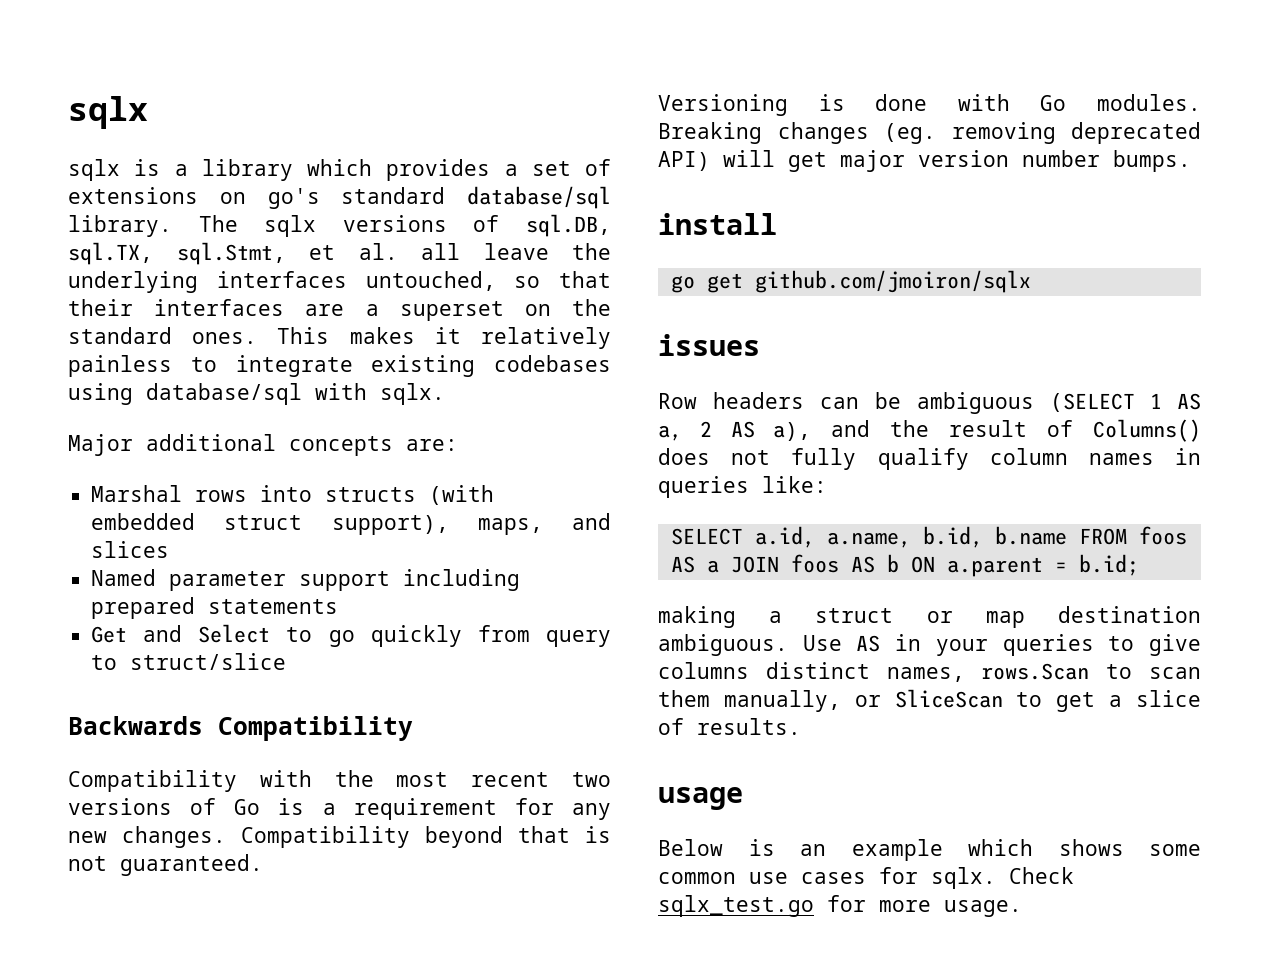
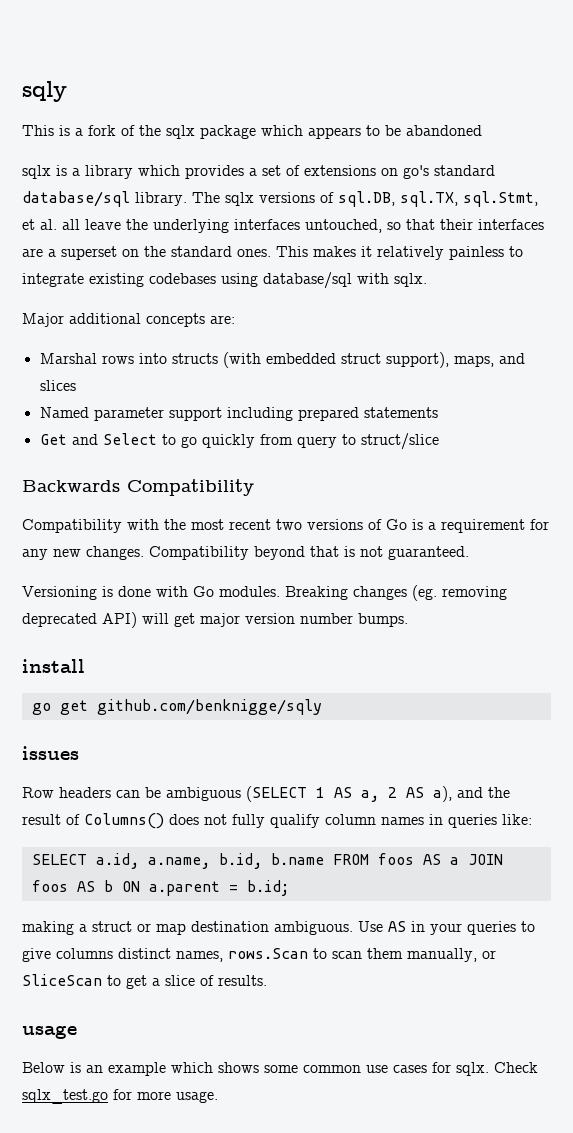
[68,96,148,129] sqlx -> [22,81,67,102] [22,125,482,139] sqly // This is a fork of the sqlx package which appears to be abandoned
[754,270,1031,293] github.com/jmoiron/sqlx -> [96,699,322,715] github.com/benknigge/sqly

